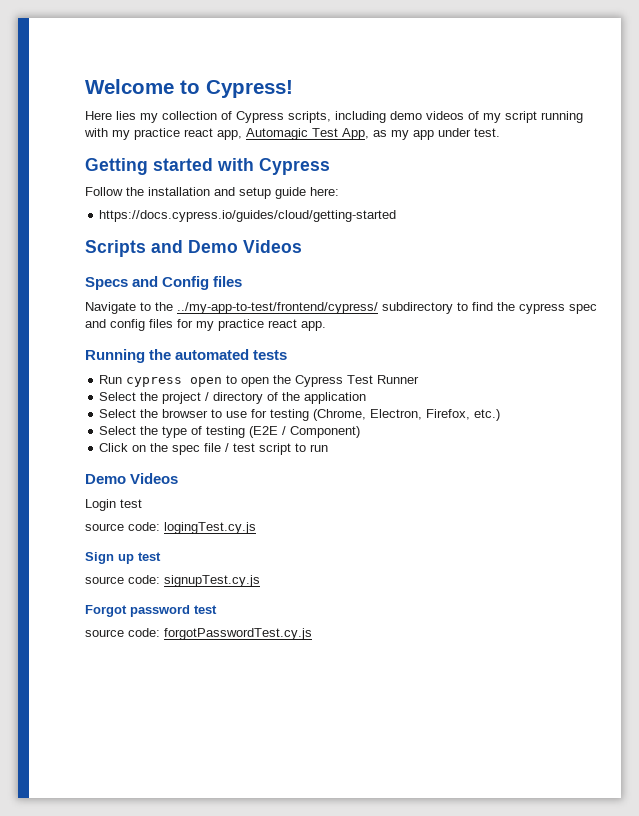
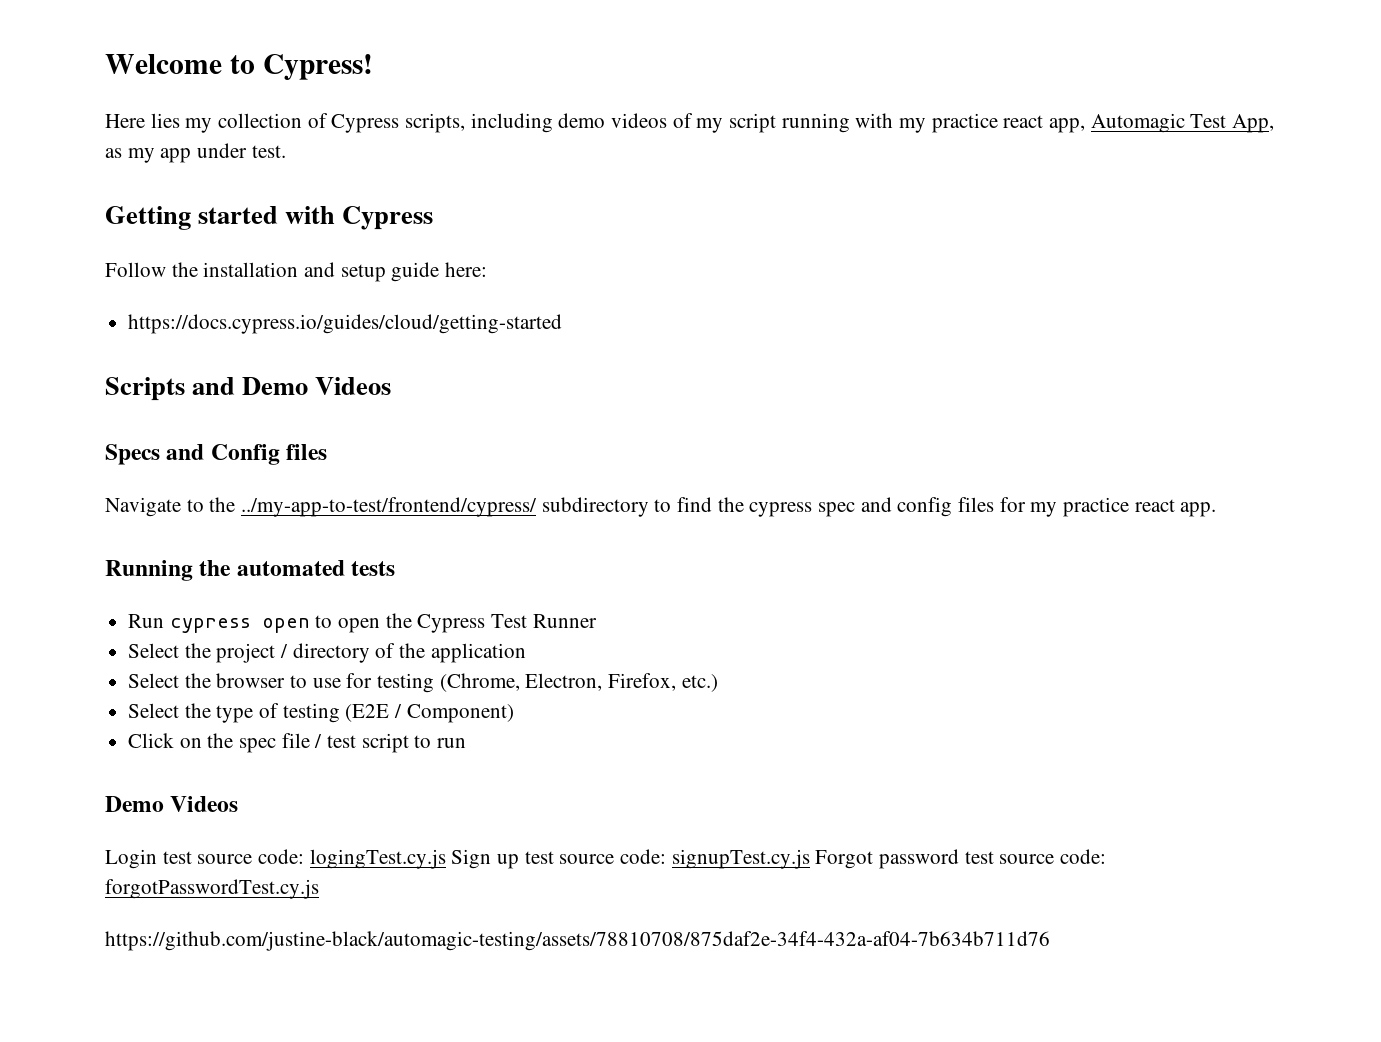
(142, 503) // -> (192, 857) none
(256, 528) // -> (446, 859) none
(161, 556) // -> (554, 857) none
(260, 581) // -> (810, 859) none
(217, 609) // -> (994, 857) none
(312, 634) none -> [105,931,1050,951] // https://github.com/justine-black/automagic-testing/assets/78810708/875daf2e-34f4-432a-af04-7b634b711d76

